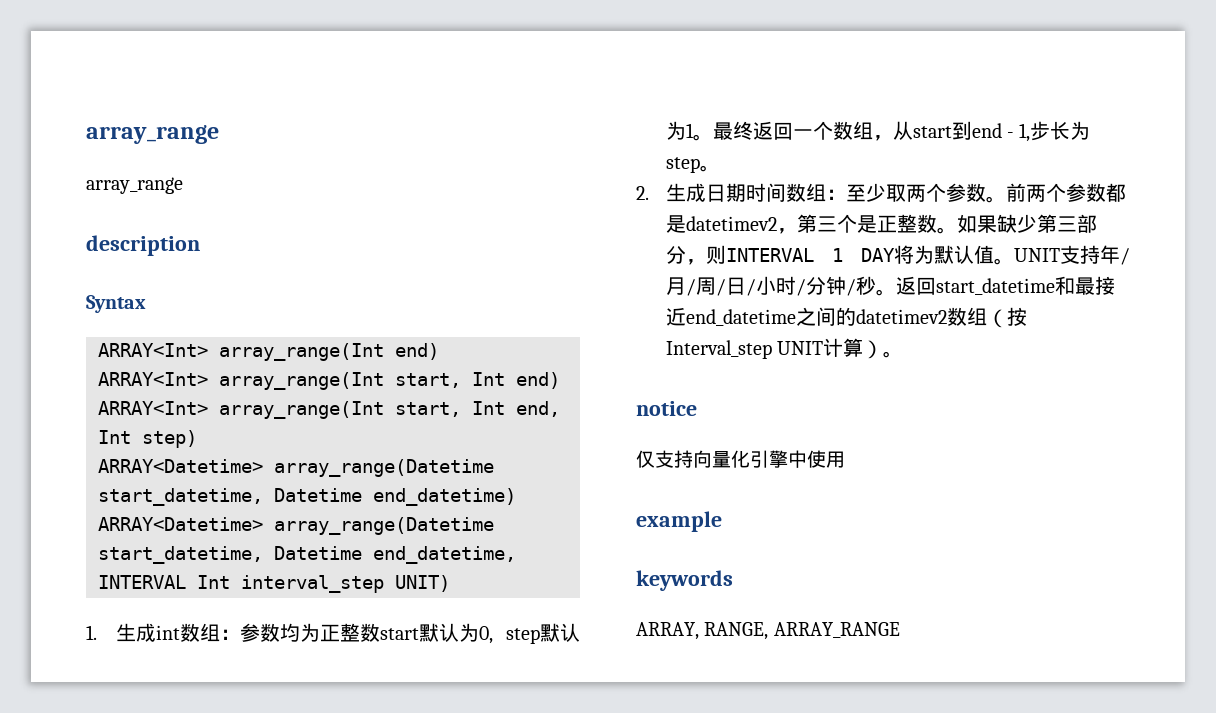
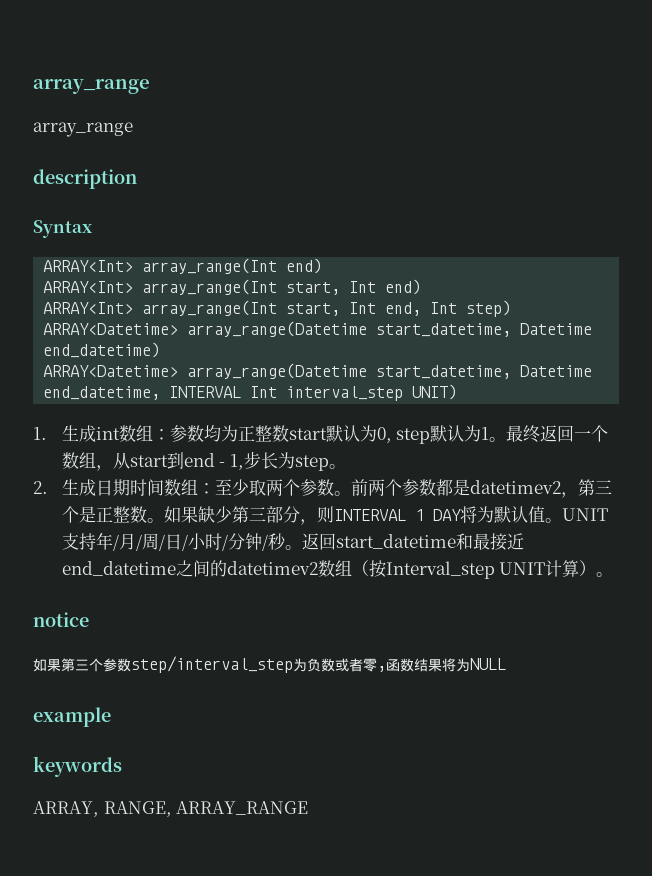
[636,450,845,468] 仅支持向量化引擎中使用 -> [33,656,506,673] 如果第三个参数step/interval_step为负数或者零,函数结果将为NULL

